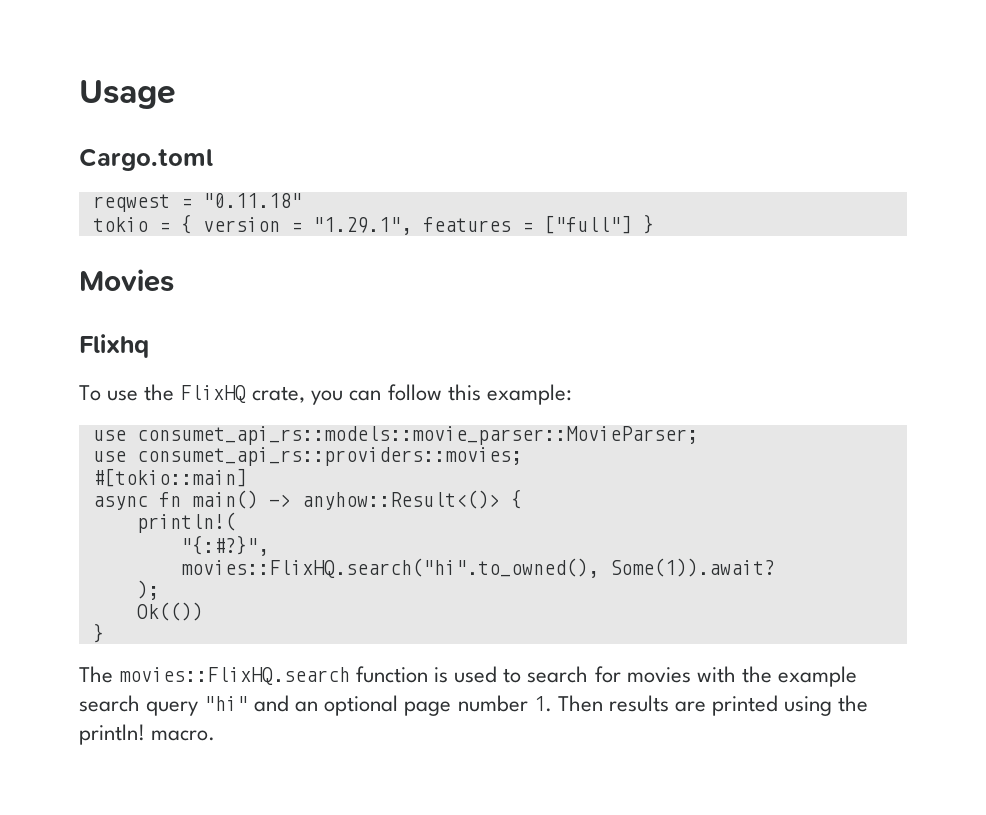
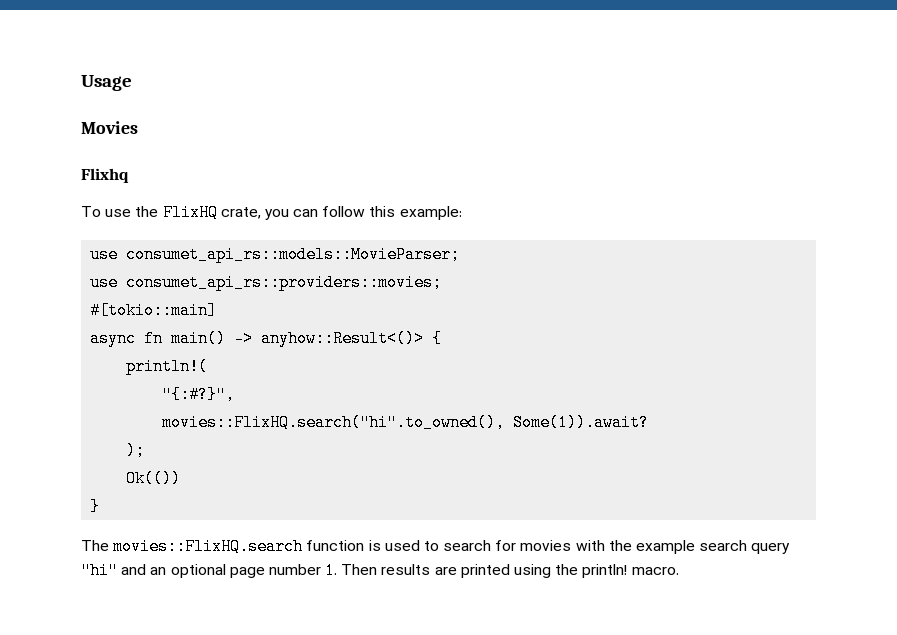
[79,148,213,171] [92,193,302,212] [92,214,654,235] // Cargo.toml // reqwest = "0.11.18" // tokio = { version = "1.29.1", features = ["full"] } -> (132, 83) none
[136,426,698,445] consumet_api_rs::models::movie_parser::MovieParser; -> [126,246,461,263] consumet_api_rs::models::MovieParser;

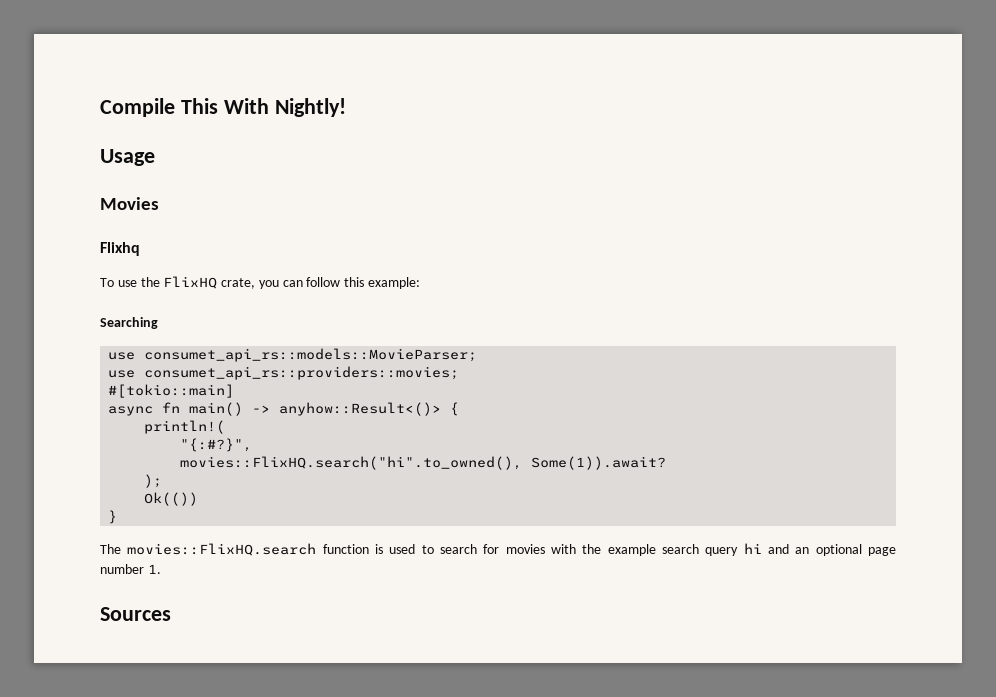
(81, 83) none -> [100,98,346,117] Compile This With Nightly! //
(462, 213) none -> [100,317,158,329] // Searching
[81,562,118,579] "hi" -> [743,543,762,554] hi
[341,564,679,578] Then results are printed using the println! macro. -> [100,607,171,621] // Sources

